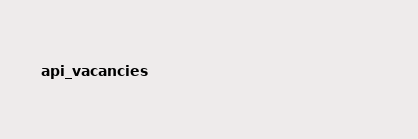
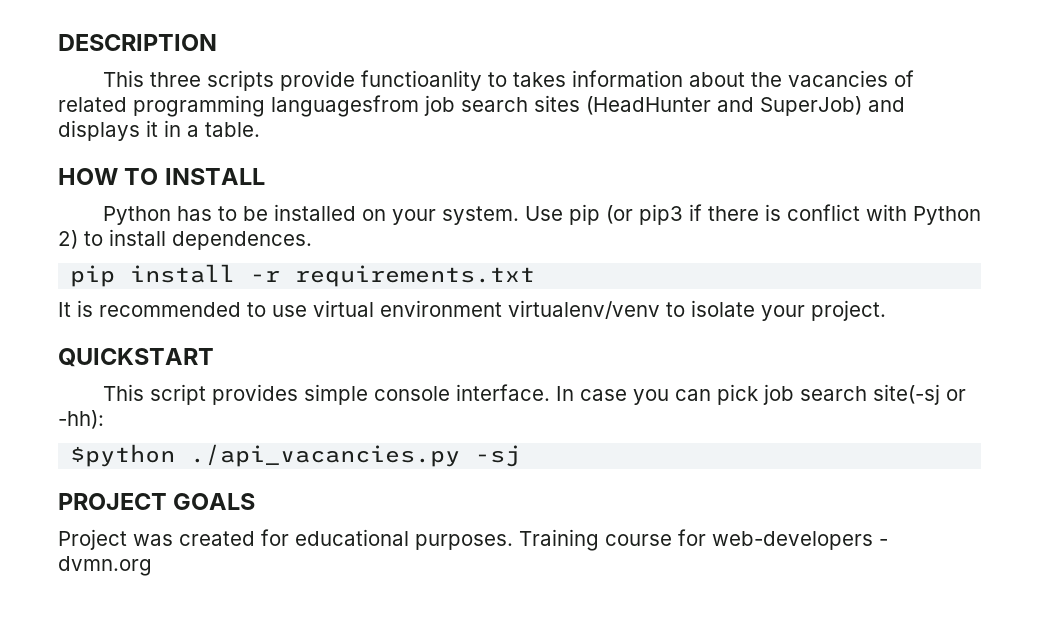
[41,65,148,79] api_vacancies -> [58,34,217,51] [102,70,914,91] [58,95,905,117] [58,120,260,141] [58,168,265,185] [102,204,981,225] [58,229,312,250] [70,264,536,287] [58,300,886,321] [58,348,214,367] [102,384,966,405] [58,410,104,429] [70,444,521,467] [58,493,256,510] [58,529,888,551] [58,556,152,576] DESCRIPTION // This three scripts provide functioanlity to takes information about the vacancies of related programming languagesfrom job search sites (HeadHunter and SuperJob) and displays it in a table. // HOW TO INSTALL // Python has to be installed on your system. Use pip (or pip3 if there is conflict with Python 2) to install dependences. // pip install -r requirements.txt // It is recommended to use virtual environment virtualenv/venv to isolate your project. // QUICKSTART // This script provides simple console interface. In case you can pick job search site(-sj or -hh): // $python ./api_vacancies.py -sj // PROJECT GOALS // Project was created for educational purposes. Training course for web-developers - dvmn.org

